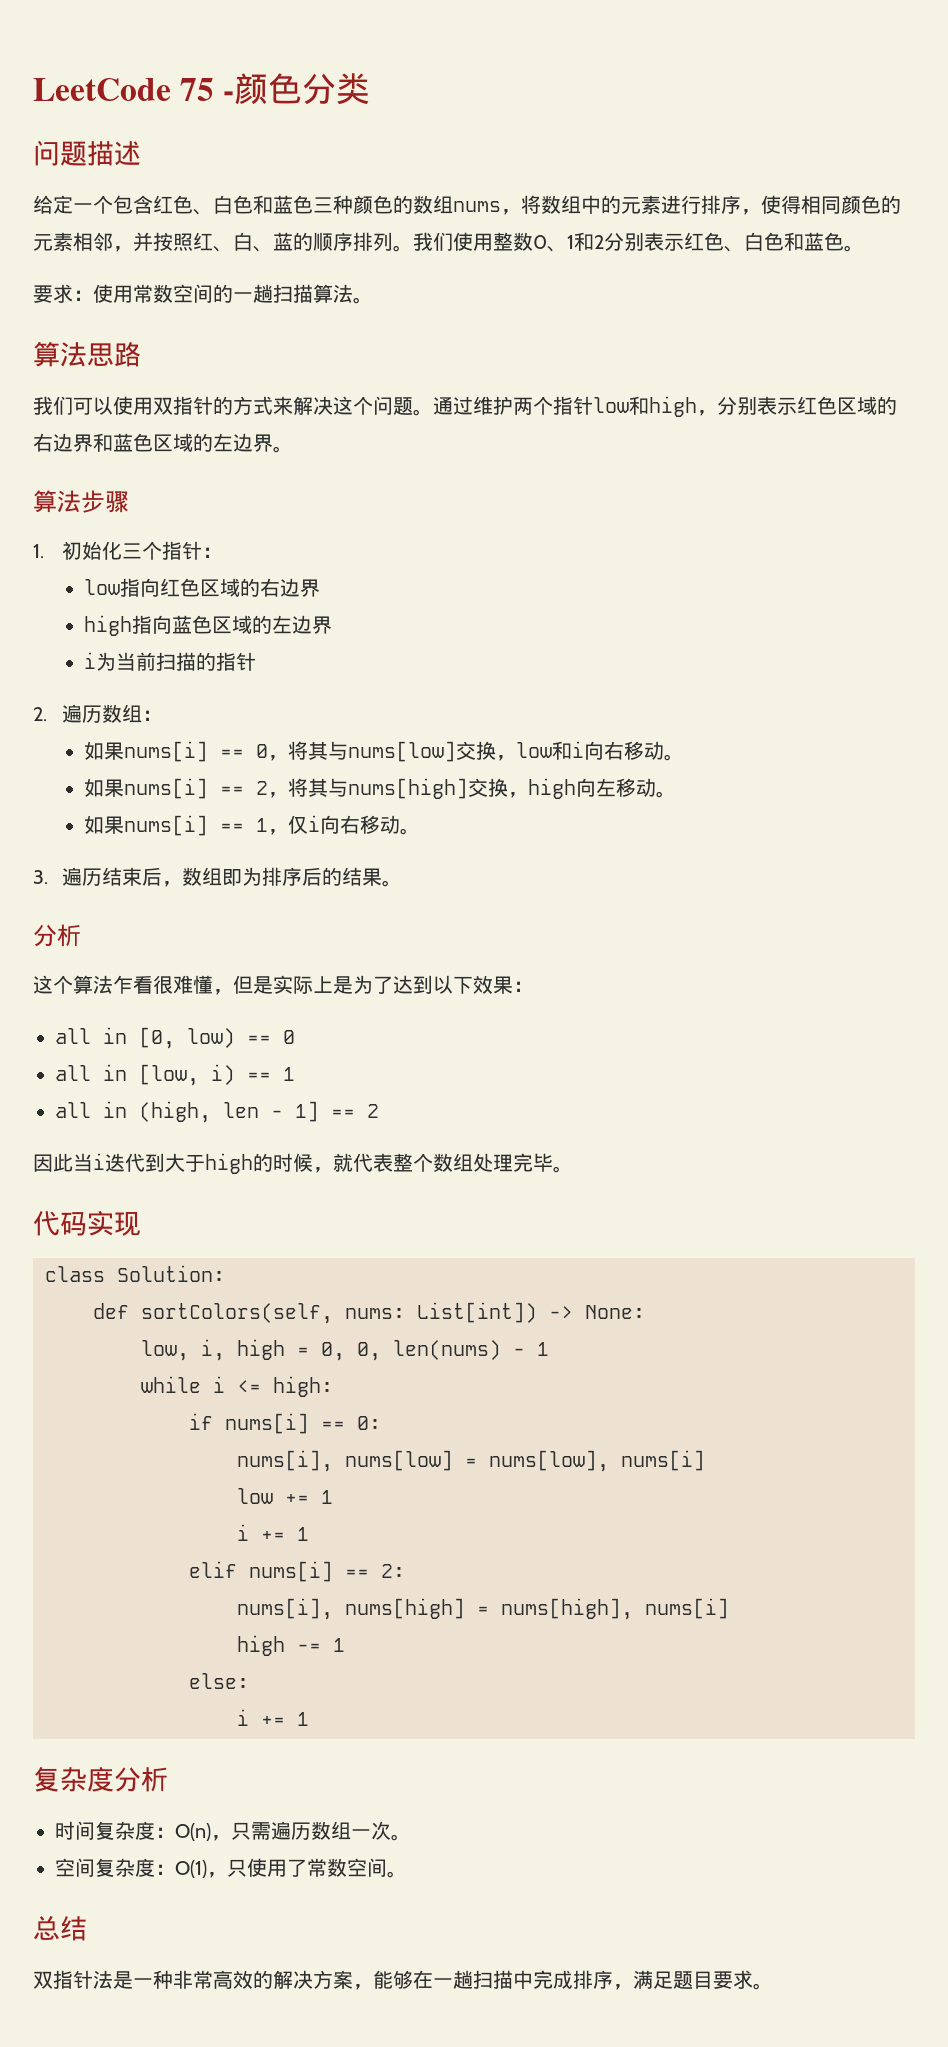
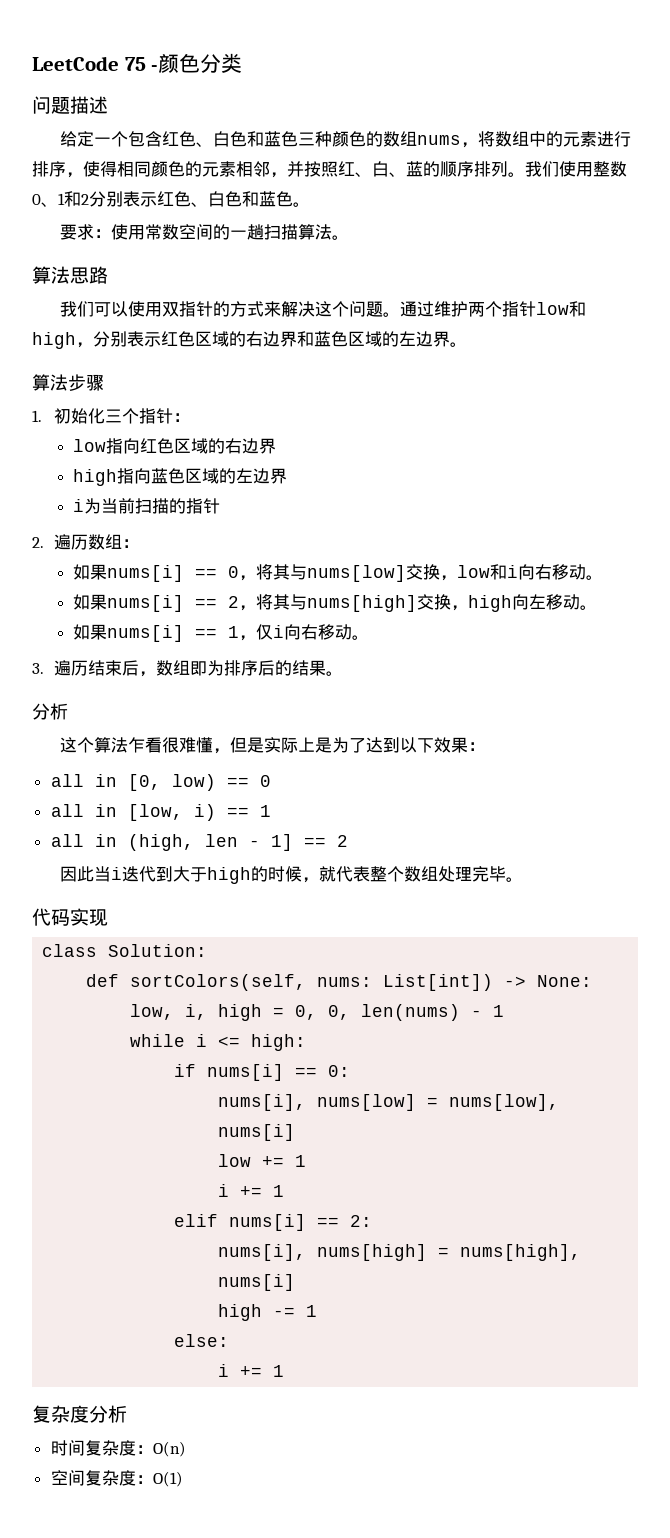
[211,1821,411,1841] ，只需遍历数组一次。 -> (186, 1449) none
[207,1858,407,1878] [33,1916,87,1941] [33,1970,773,1990] ，只使用了常数空间。 // 总结 // 双指针法是一种非常高效的解决方案，能够在一趟扫描中完成排序，满足题目要求。 -> (183, 1479) none

